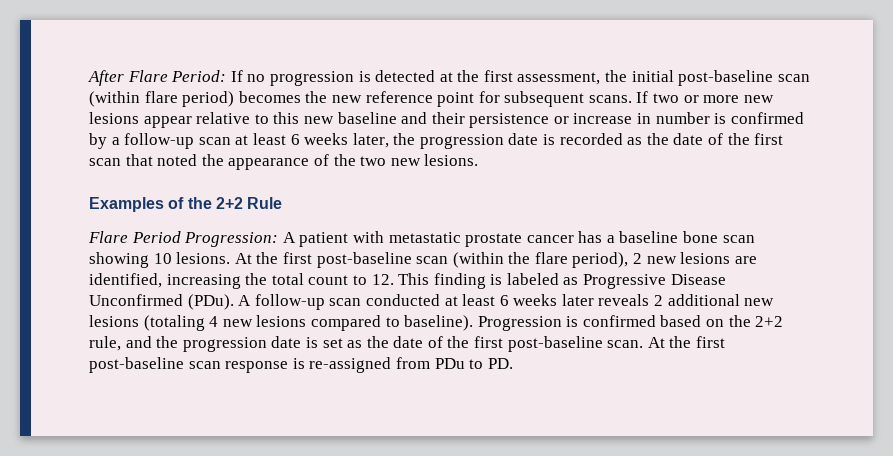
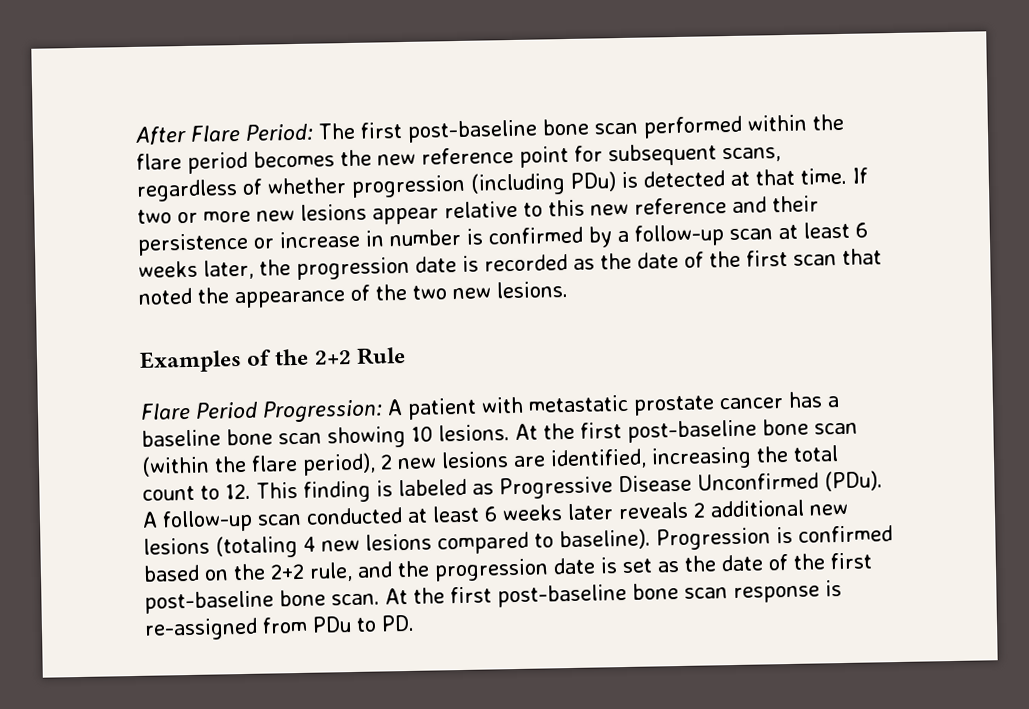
[230,70,810,86] [89,91,235,107] If no progression is detected at the first assessment, the initial post-baseline scan (within flare period) -> [318,113,844,143] [136,151,248,174] The first post-baseline bone scan performed within the flare period
[588,95,632,103] scans. -> [722,147,781,163] [136,167,847,202] scans, regardless of whether progression (including PDu) is detected at that time.
[337,112,397,124] baseline -> [634,197,727,215] reference
(412, 260) none -> [762,418,809,436] bone
(603, 344) none -> [279,589,326,607] bone
(184, 365) none -> [632,583,679,600] bone

